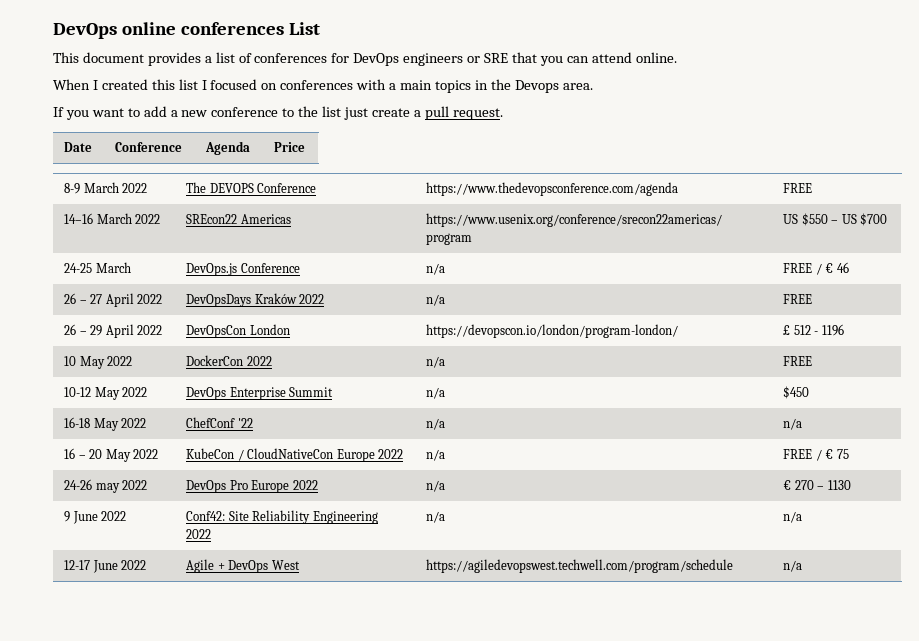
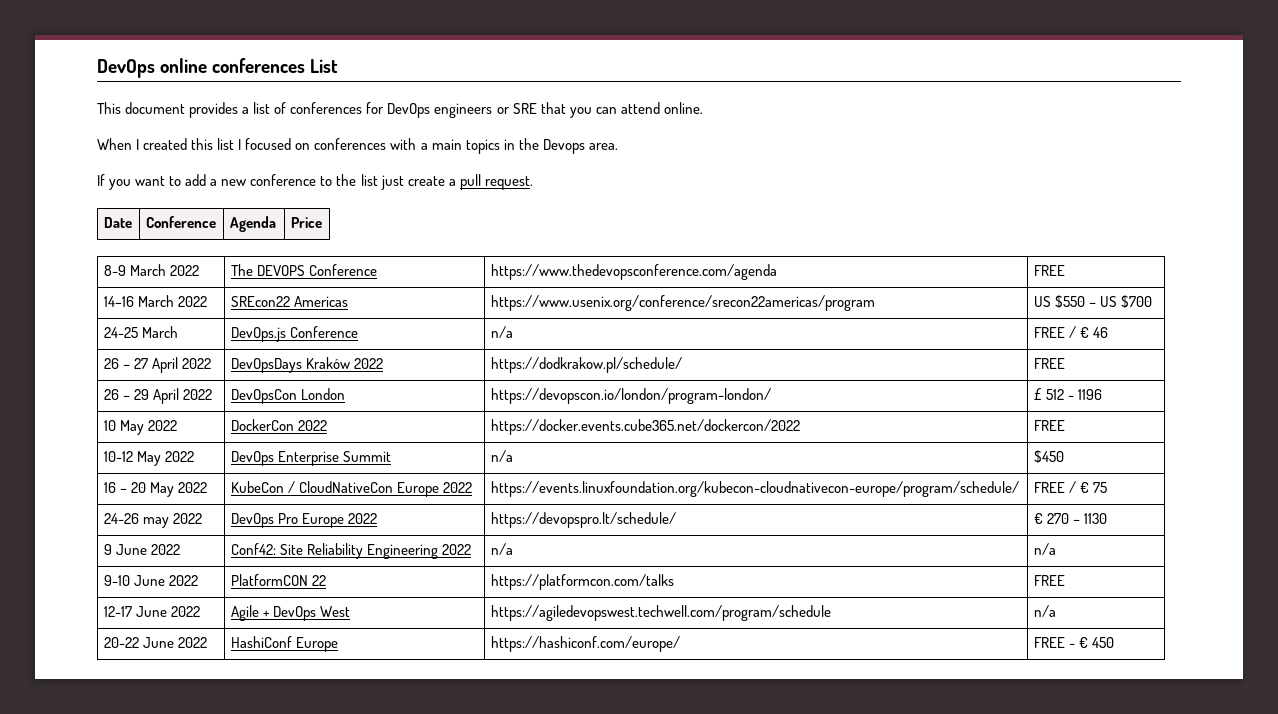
[426,294,446,306] n/a -> [490,357,682,373] https://dodkrakow.pl/schedule/
[426,356,446,368] n/a -> [490,419,800,435] https://docker.events.cube365.net/dockercon/2022
[64,417,147,431] [186,417,253,428] [426,418,446,430] [783,418,803,430] // 16-18 May 2022 | ChefConf '22 | n/a | n/a -> (1064, 456) none
[426,449,446,461] n/a -> [490,481,1019,497] https://events.linuxfoundation.org/kubecon-cloudnativecon-europe/program/schedule/
[426,480,446,492] n/a -> [490,512,676,528] https://devopspro.lt/schedule/
(803, 517) none -> [103,575,198,586] [230,574,326,586] [490,574,674,590] [1033,575,1065,586] // 9-10 June 2022 | PlatformCON 22 | https://platformcon.com/talks | FREE
(803, 566) none -> [103,637,207,648] [230,636,338,652] [490,636,680,652] [1033,637,1114,648] // 20-22 June 2022 | HashiConf Europe | https://hashiconf.com/europe/ | FREE - € 450

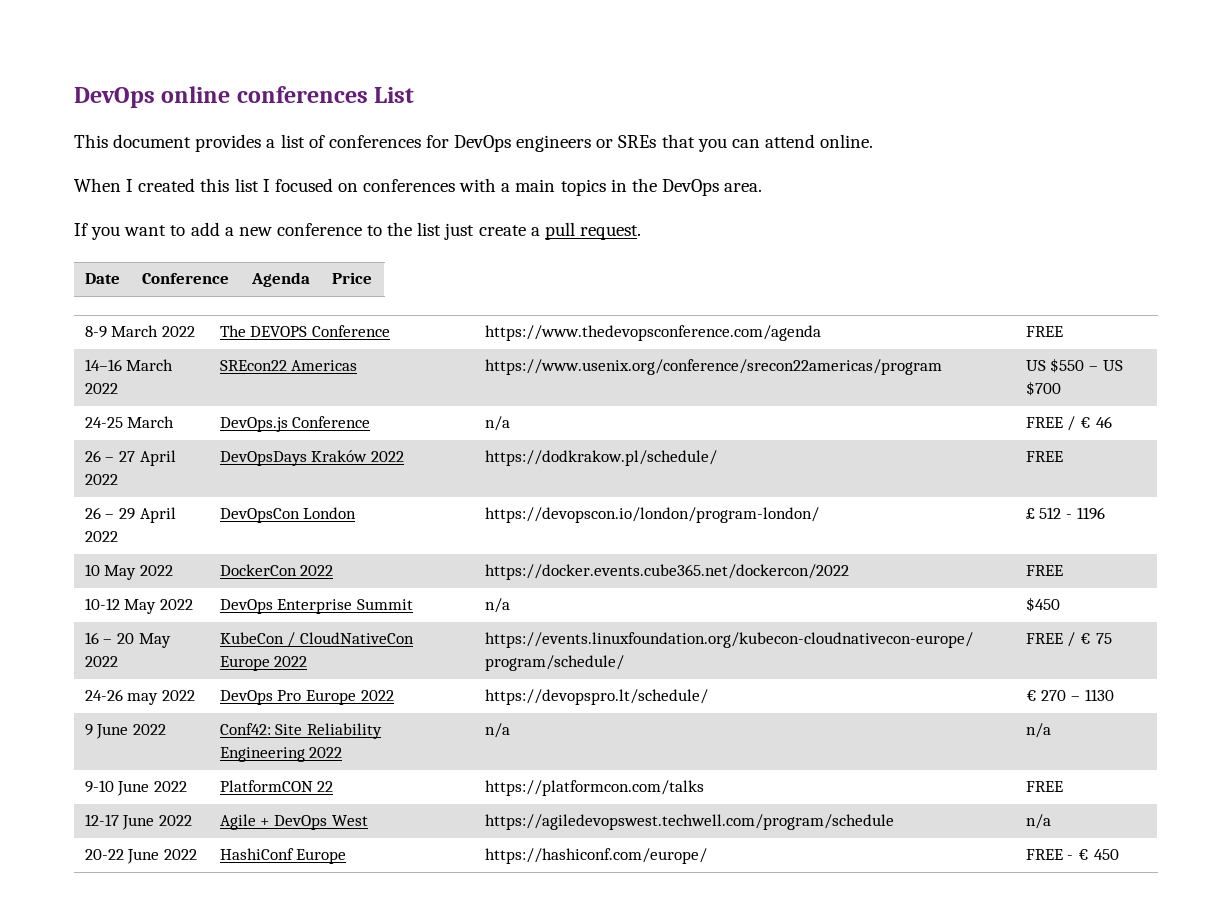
[512,103,537,114] SRE -> [618,135,657,148] SREs
[542,139,585,154] Devops -> [661,179,719,196] DevOps

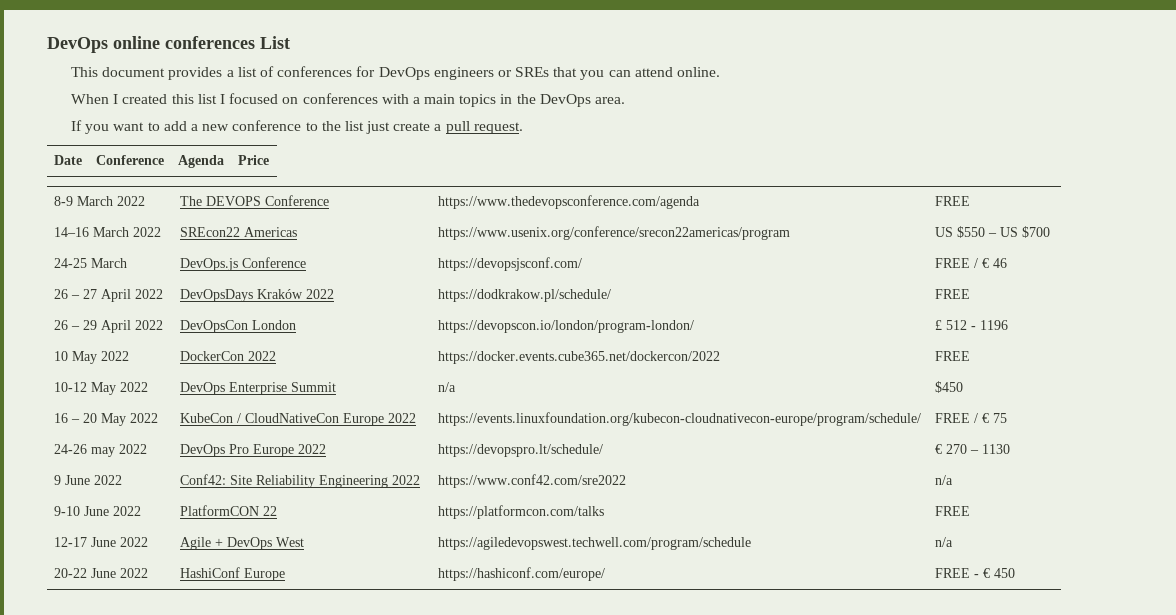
[484,416,510,431] n/a -> [437,257,582,271] https://devopsjsconf.com/
[484,723,510,738] n/a -> [437,474,626,488] https://www.conf42.com/sre2022

